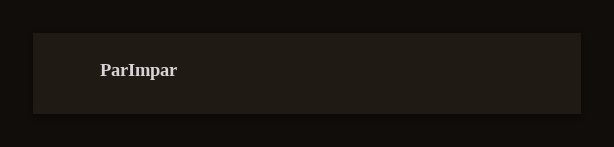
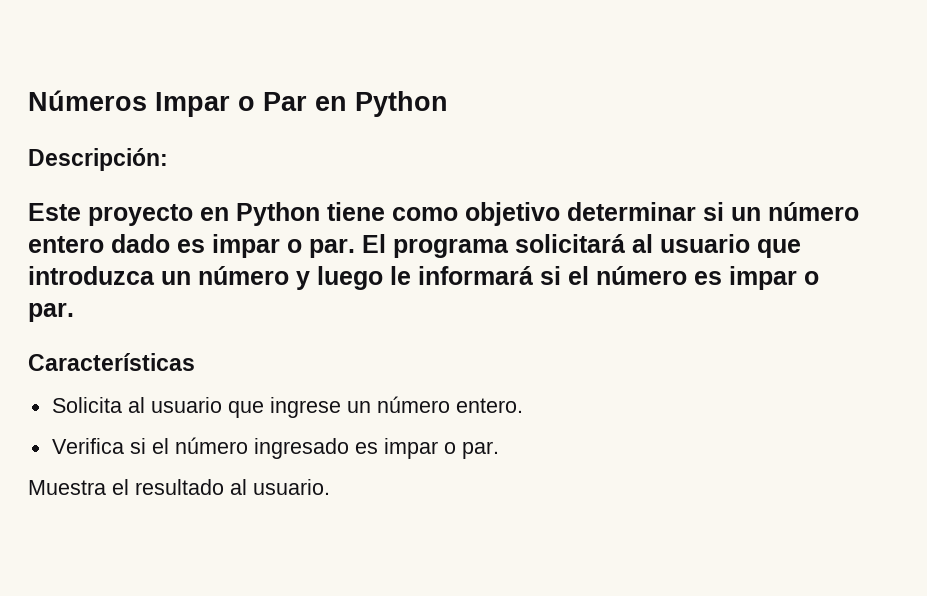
[100,64,177,80] ParImpar -> [28,90,448,117] [28,148,168,171] [28,202,859,226] [28,234,801,258] [28,266,819,290] [28,303,74,322] [28,353,195,371] [51,396,523,418] [51,437,499,459] [28,479,330,495] Números Impar o Par en Python // Descripción: // Este proyecto en Python tiene como objetivo determinar si un número entero dado es impar o par. El programa solicitará al usuario que introduzca un número y luego le informará si el número es impar o par. // Características // Solicita al usuario que ingrese un número entero. // Verifica si el número ingresado es impar o par. // Muestra el resultado al usuario.

